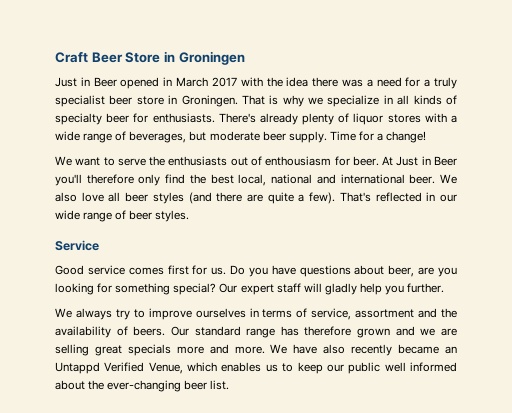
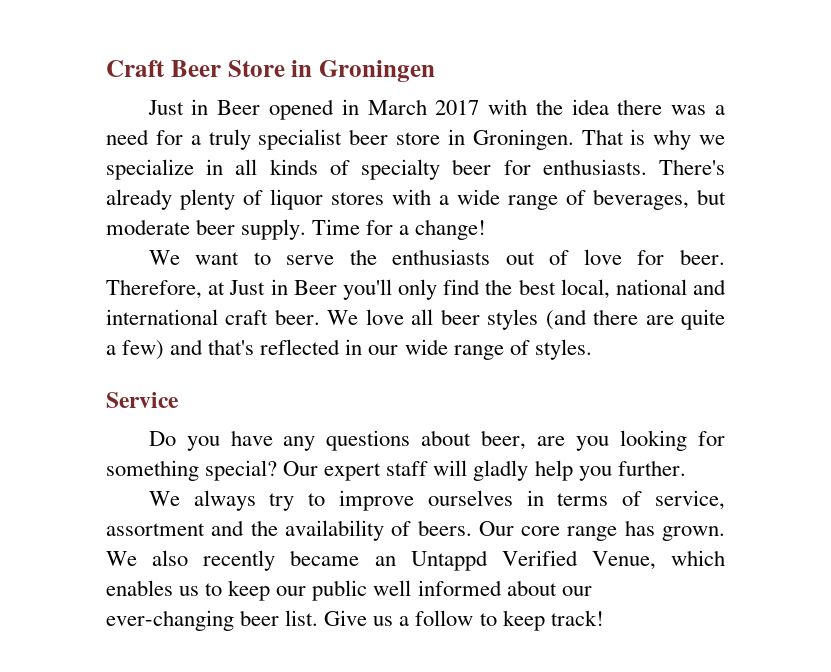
[265,156,332,166] enthousiasm -> [583,249,622,265] love
[382,156,394,166] At -> [106,279,226,299] Therefore, at
[86,174,134,184] therefore -> (392, 289) none
(405, 179) none -> [225,310,269,325] craft
[55,192,77,202] also -> (359, 317) none
[309,192,371,204] few). That's -> [122,339,255,360] few) and that's
[129,210,153,220] beer -> (530, 347) none
[55,265,227,275] Good service comes first for us. -> (179, 400) none
(296, 270) none -> [283,436,316,451] any
[194,326,241,336] standard -> [521,526,561,536] core
[304,326,457,338] [55,344,318,356] therefore grown and we are selling great specials more and more. We have -> [662,526,725,541] [106,551,137,566] grown. We
[88,380,105,390] the -> [561,586,592,596] our
(230, 385) none -> [324,610,604,631] Give us a follow to keep track!

